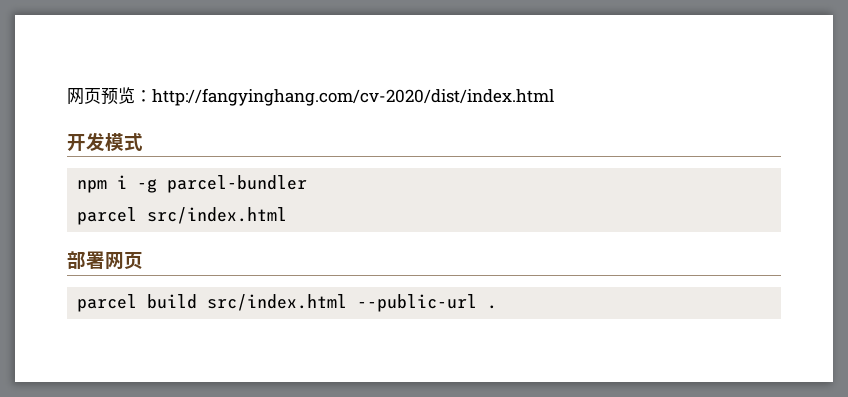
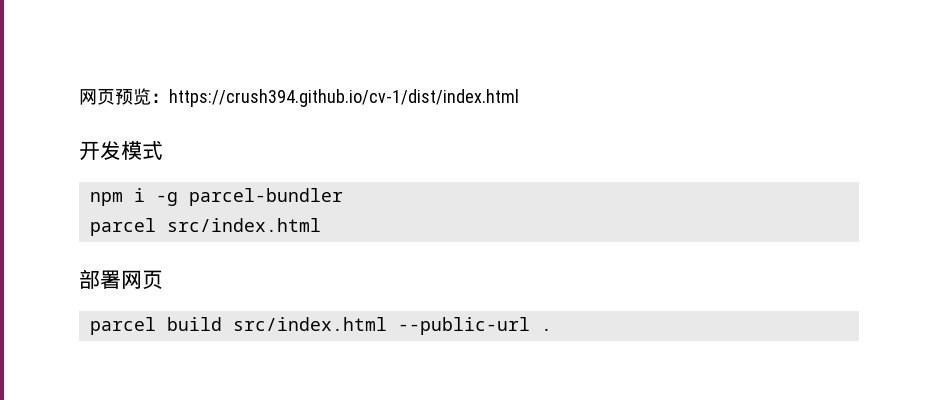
[152,88,554,106] http://fangyinghang.com/cv-2020/dist/index.html -> [169,89,519,107] https://crush394.github.io/cv-1/dist/index.html

